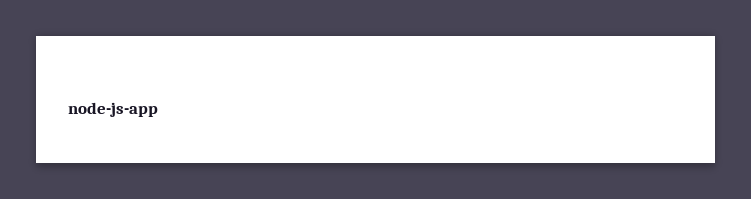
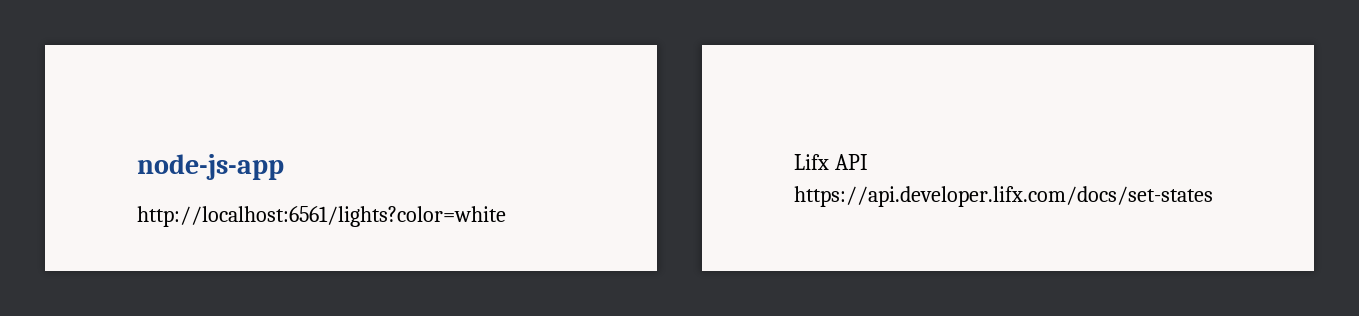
(158, 109) none -> [137,206,506,227] [794,154,868,170] [794,186,1213,207] // http://localhost:6561/lights?color=white // Lifx API https://api.developer.lifx.com/docs/set-states

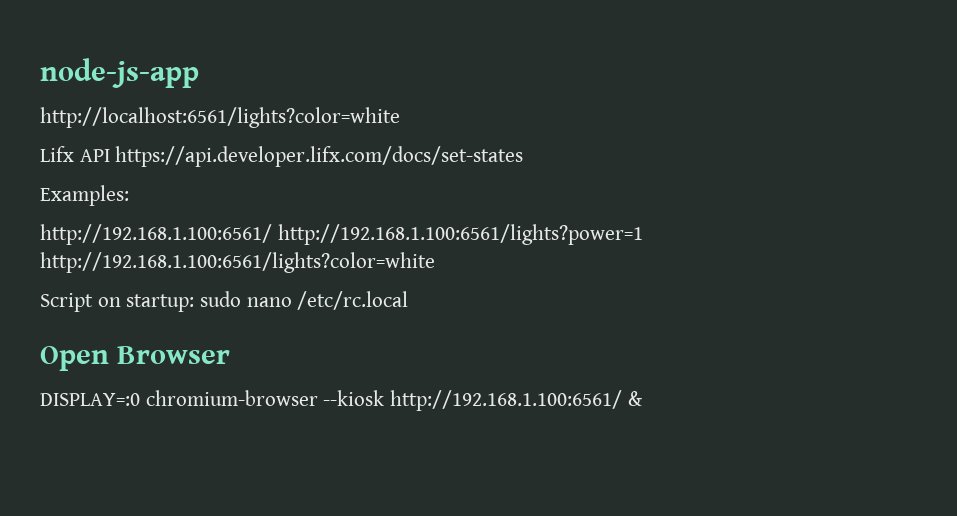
(1213, 196) none -> [40,185,129,206] [40,224,643,245] [40,252,435,273] [40,291,409,312] [40,346,230,371] [40,390,643,411] // Examples: // http://192.168.1.100:6561/ http://192.168.1.100:6561/lights?power=1 http://192.168.1.100:6561/lights?color=white // Script on startup: sudo nano /etc/rc.local // Open Browser // DISPLAY=:0 chromium-browser --kiosk http://192.168.1.100:6561/ &

